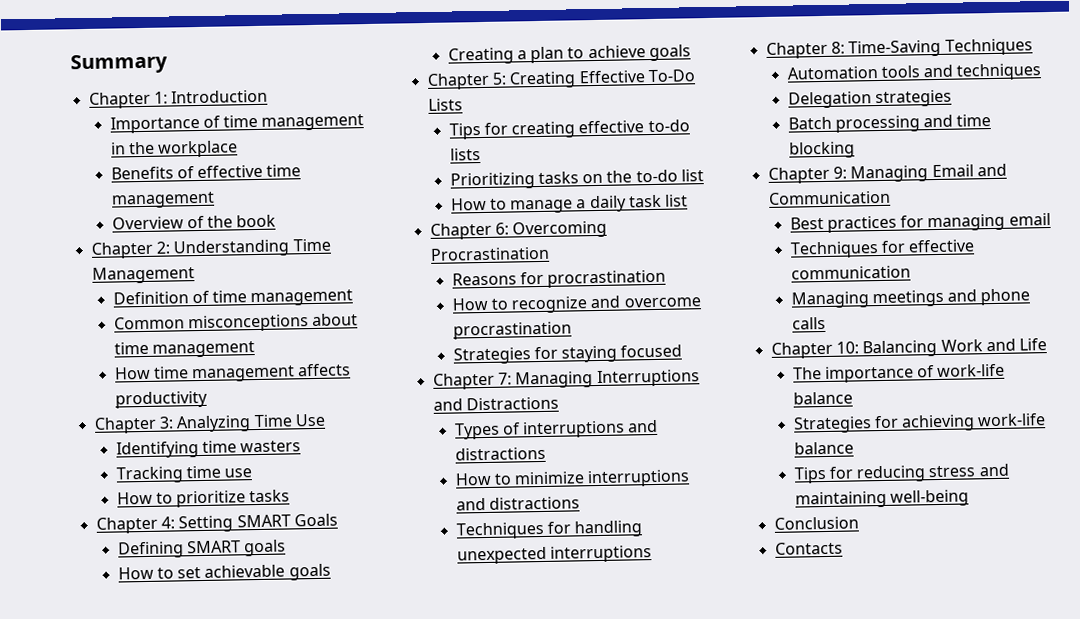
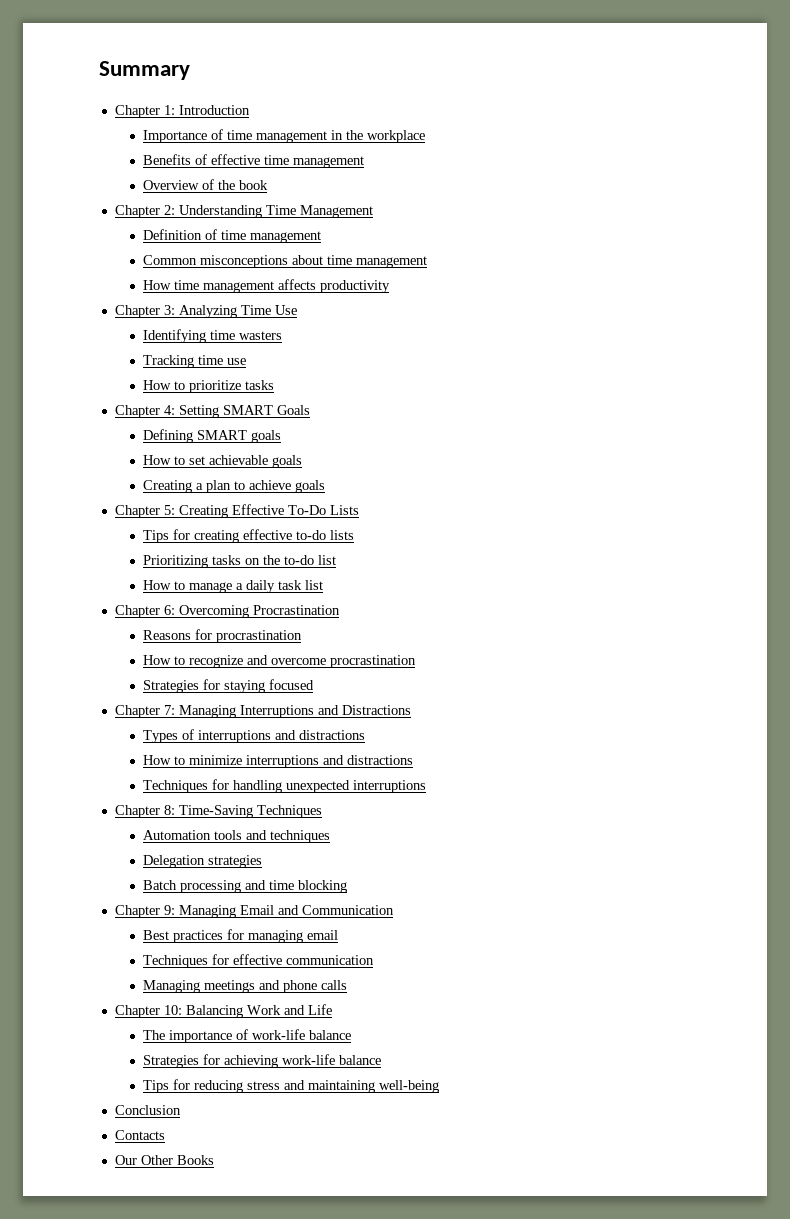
(843, 548) none -> [114,1155,214,1165] // Our Other Books

